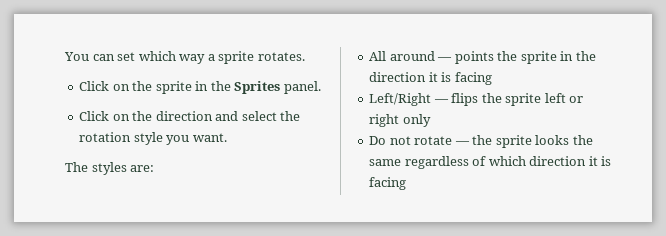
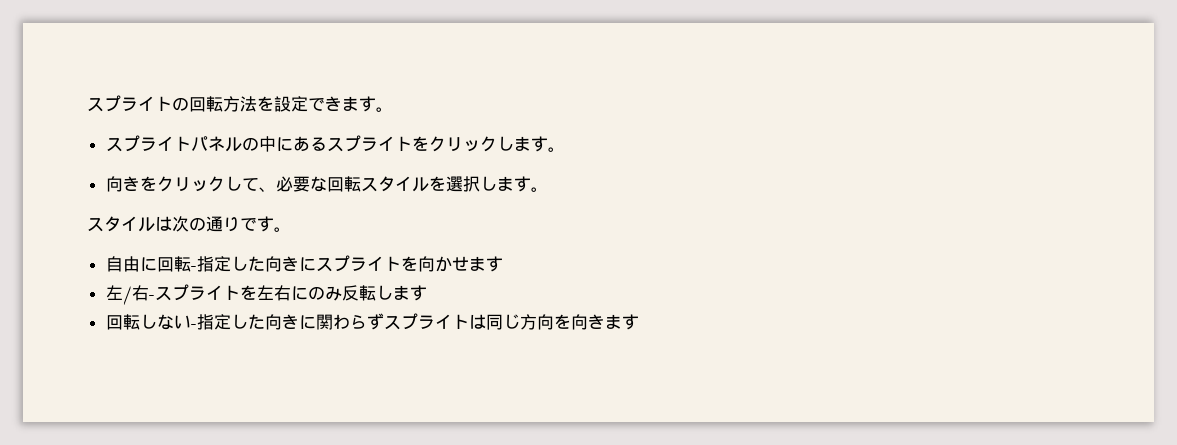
[64,51,305,64] [79,81,321,94] [79,111,301,121] [79,132,227,145] [65,162,155,175] [369,51,596,64] [369,72,492,85] [369,93,584,106] [369,114,431,127] [369,135,593,148] [369,156,612,169] [369,177,407,190] You can set which way a sprite rotates. // Click on the sprite in the Sprites panel. // Click on the direction and select the rotation style you want. // The styles are: // All around — points the sprite in the direction it is facing // Left/Right — flips the sprite left or right only // Do not rotate — the sprite looks the same regardless of which direction it is facing -> [87,95,393,112] [105,135,565,152] [105,176,548,192] [87,216,291,232] [105,255,503,272] [105,284,427,305] [105,313,639,330] スプライトの回転方法を設定できます。 // スプライトパネルの中にあるスプライトをクリックします。 // 向きをクリックして、必要な回転スタイルを選択します。 // スタイルは次の通りです。 // 自由に回転-指定した向きにスプライトを向かせます // 左/右-スプライトを左右にのみ反転します // 回転しない-指定した向きに関わらずスプライトは同じ方向を向きます

